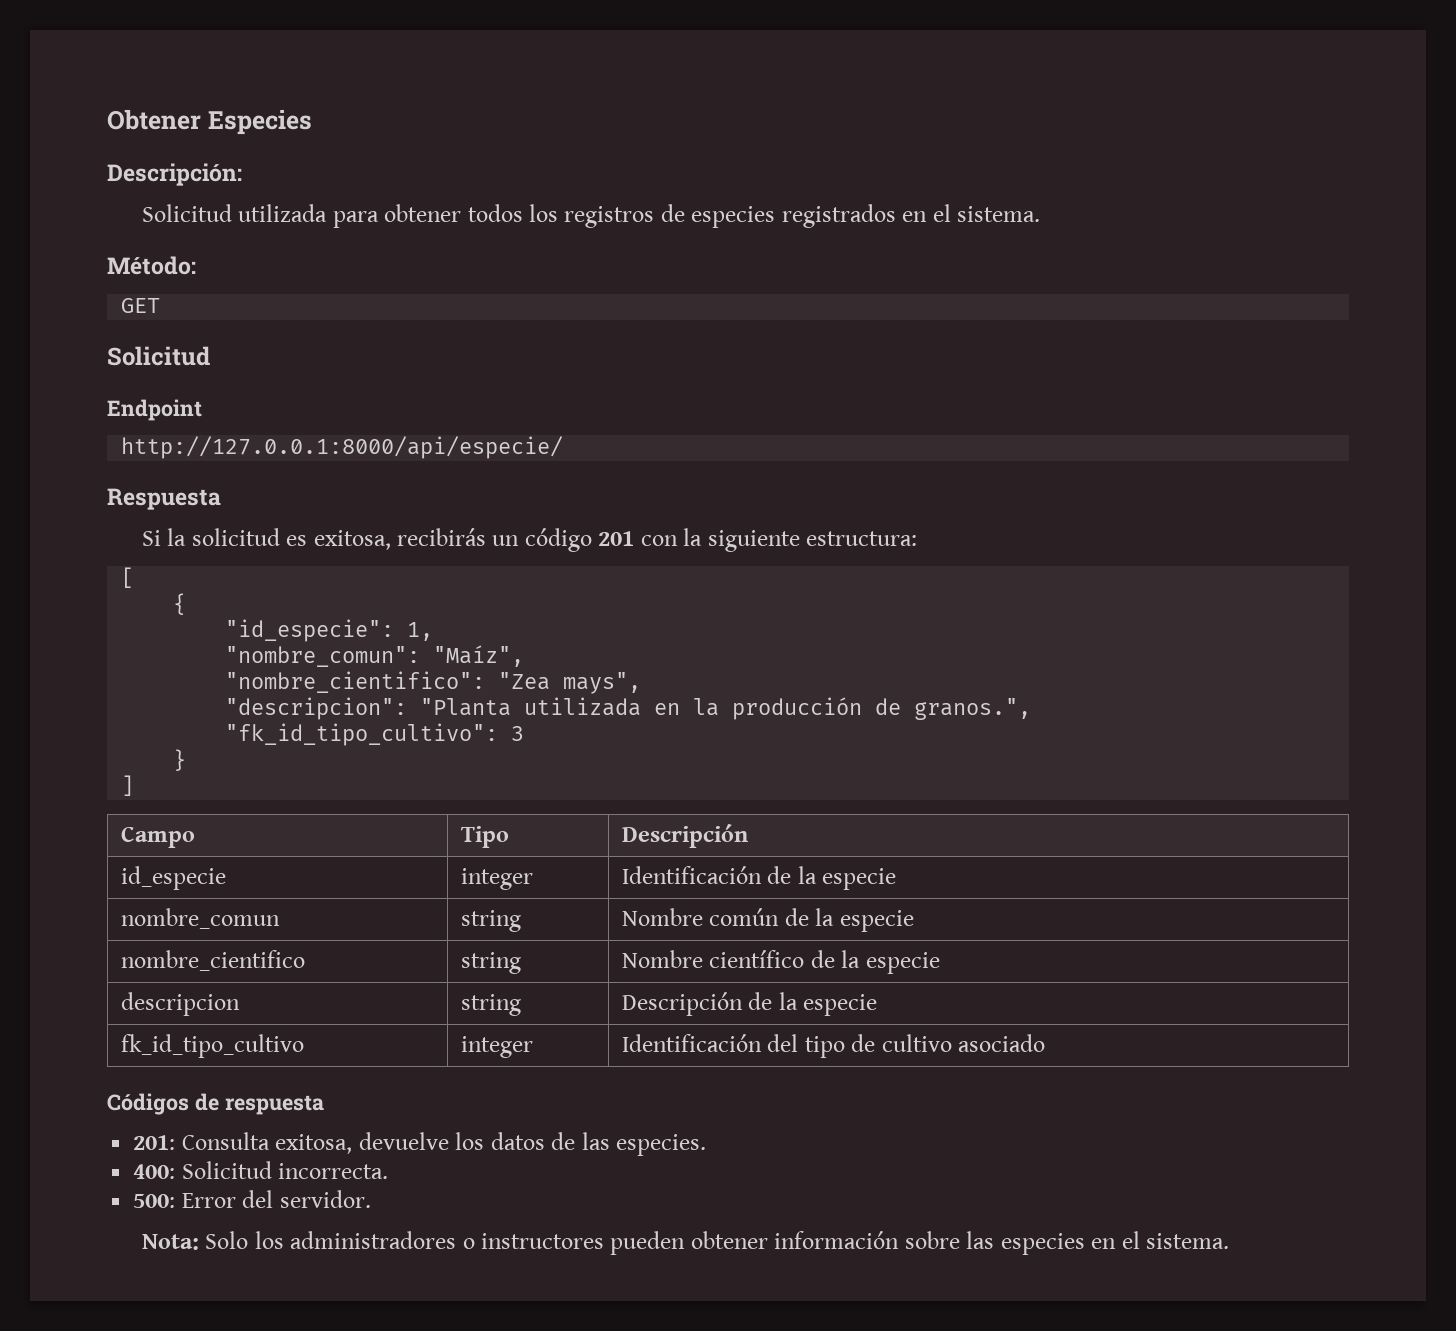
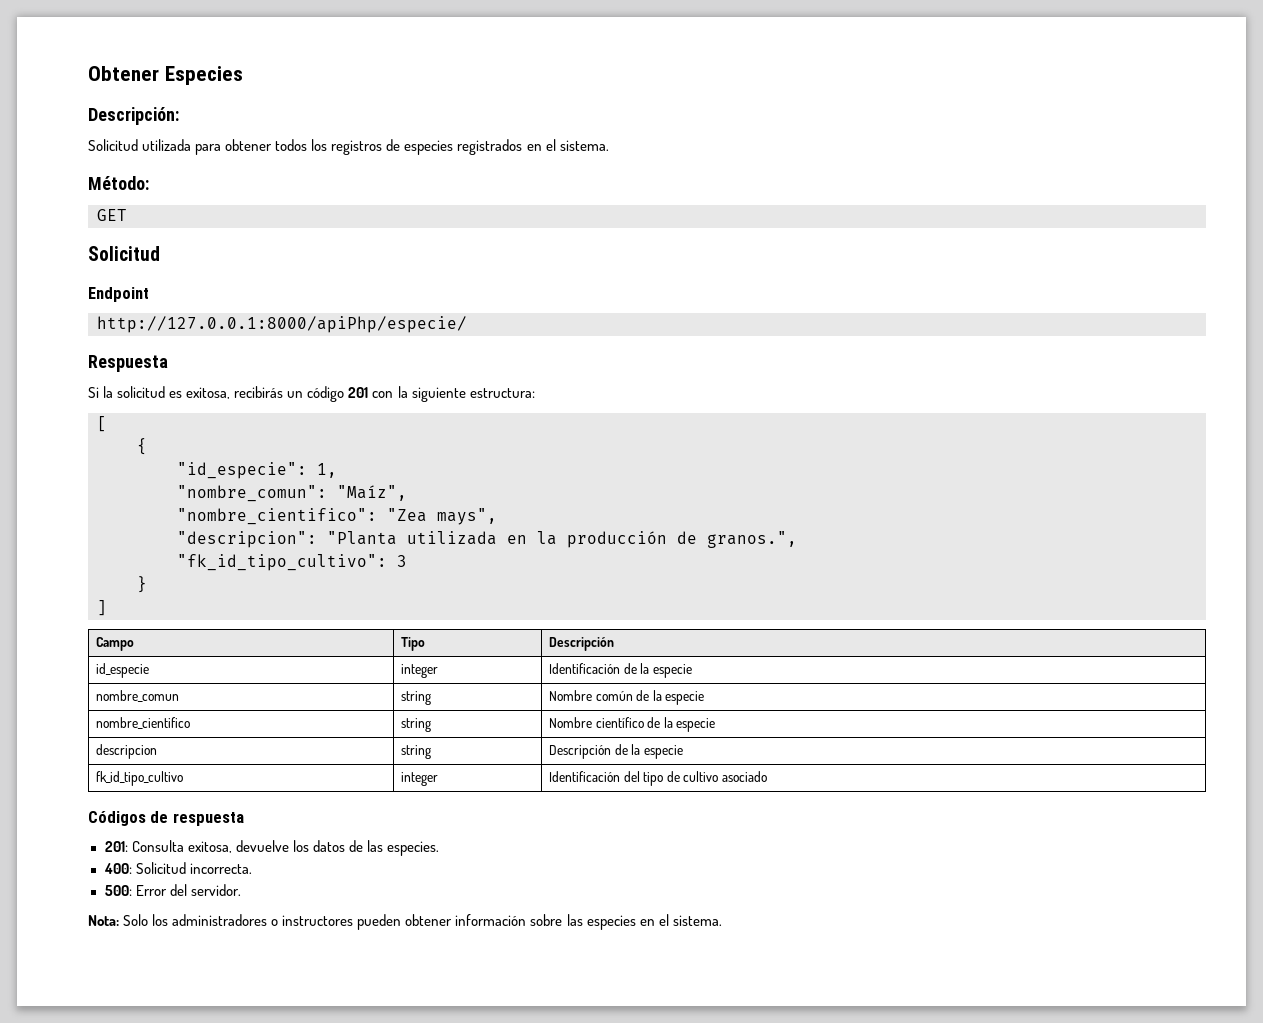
[121,436,564,459] http://127.0.0.1:8000/api/especie/ -> [97,316,467,333] http://127.0.0.1:8000/apiPhp/especie/

